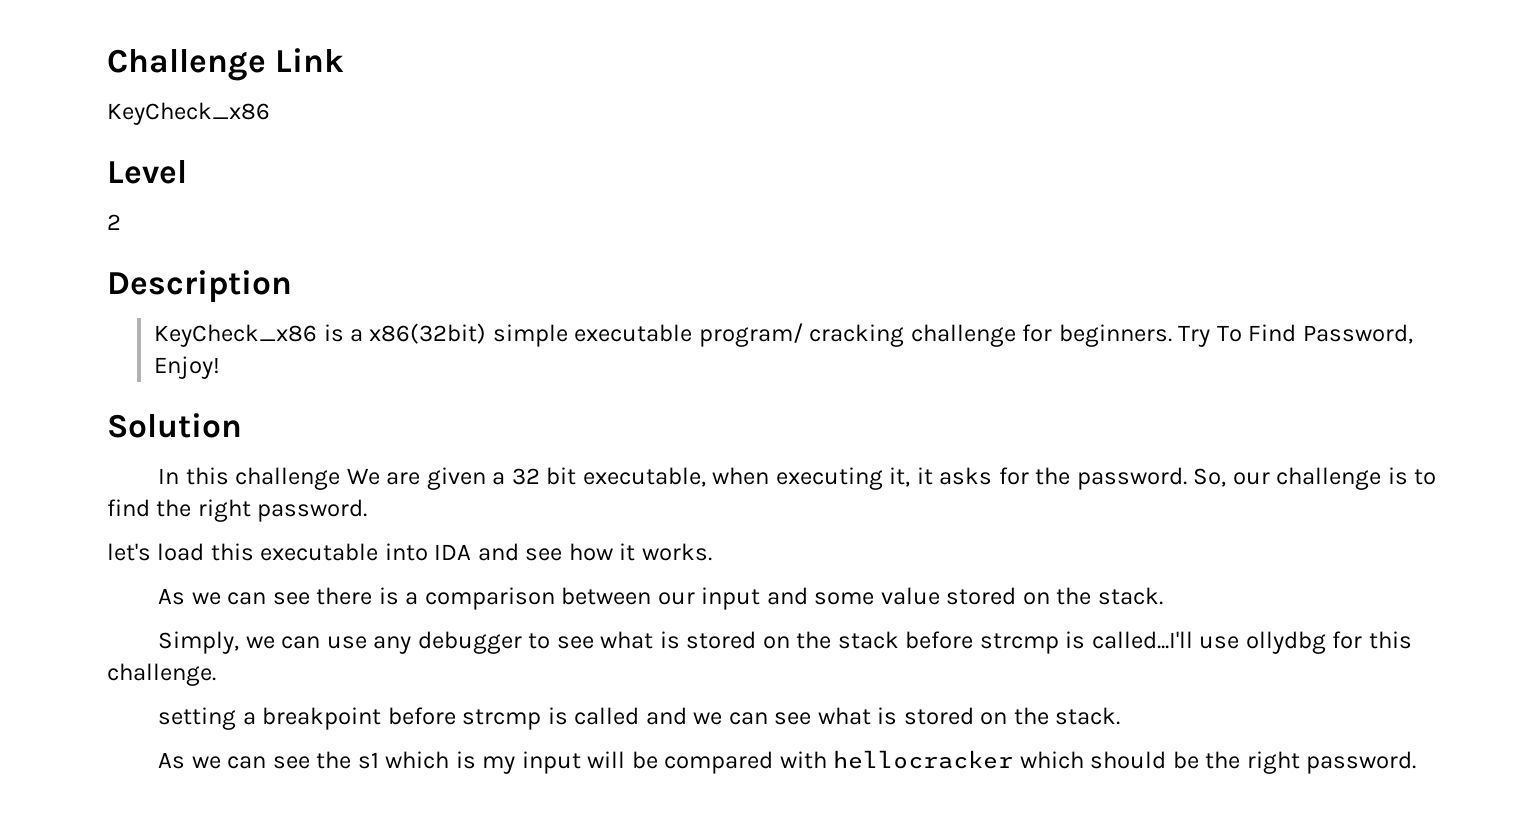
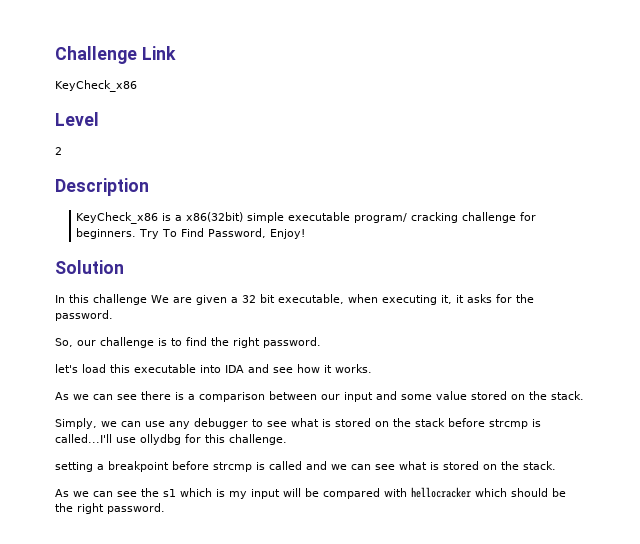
(1187, 478) none -> (113, 315) //

